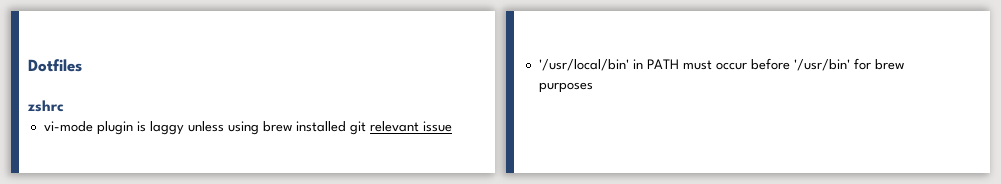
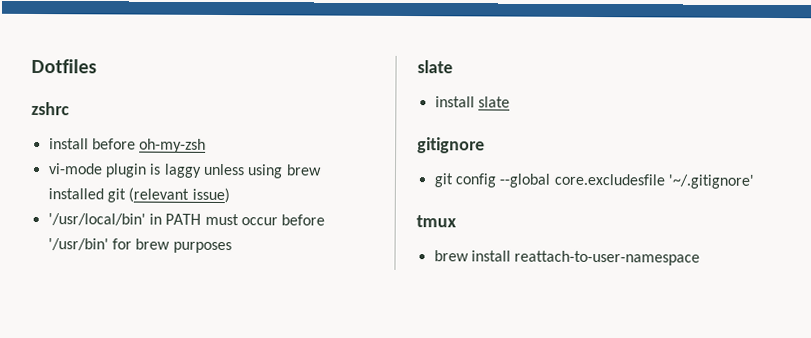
(64, 106) none -> [48,138,207,153] // install before oh-my-zsh
[369,121,452,132] relevant issue -> [128,187,230,204] (relevant issue)
(593, 87) none -> [417,60,453,74] [434,96,510,108] [417,137,485,154] [433,173,754,189] [416,215,457,228] [433,250,701,266] // slate // install slate // gitignore // git config --global core.excludesfile '~/.gitignore' // tmux // brew install reattach-to-user-namespace

